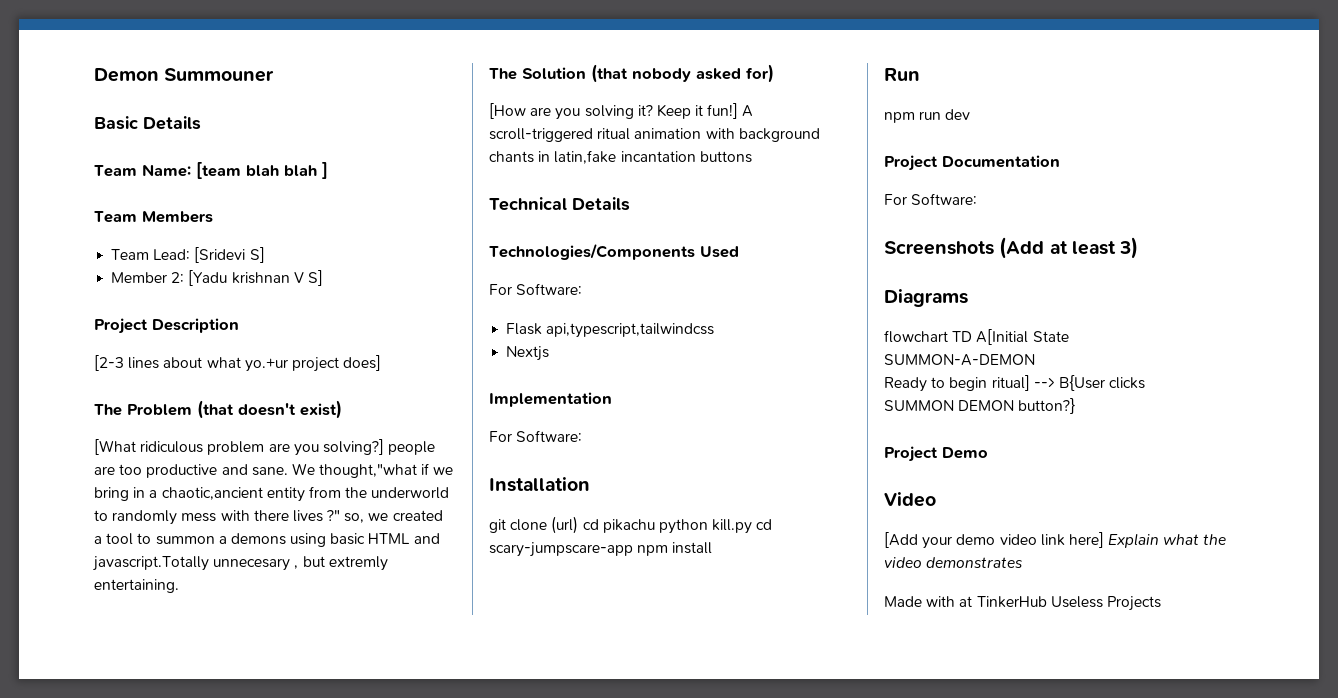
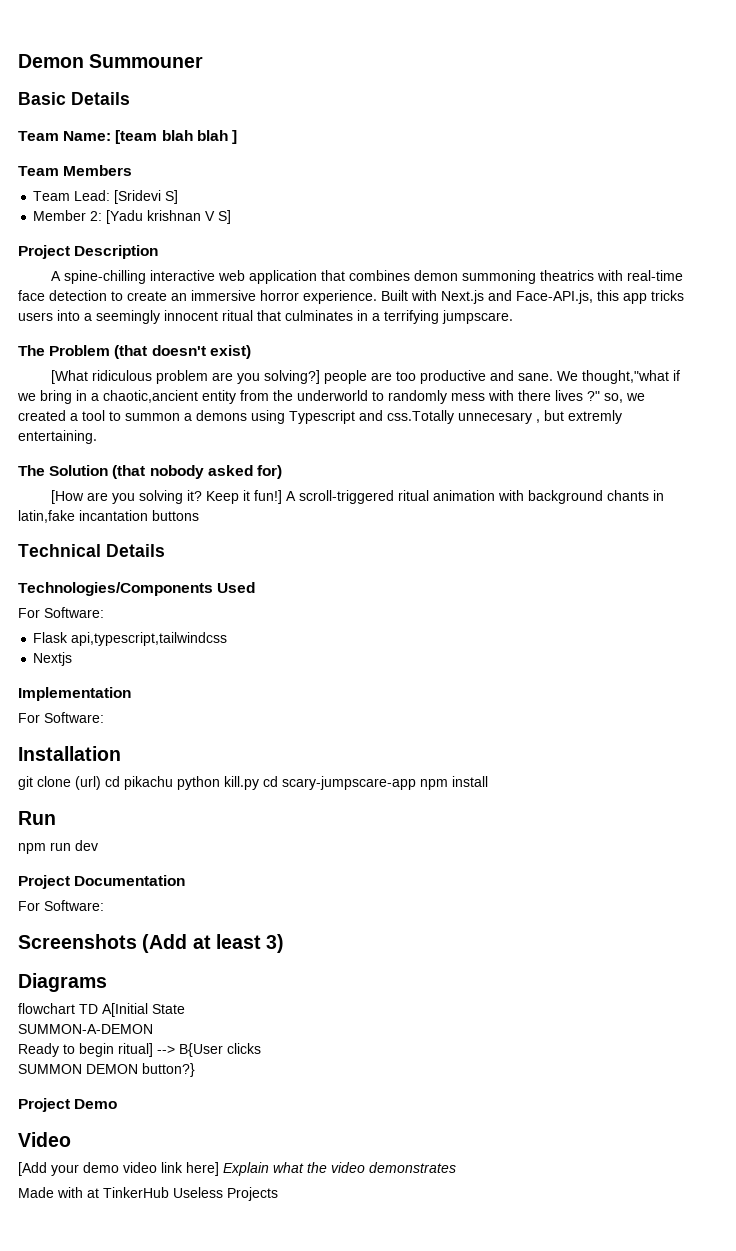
[94,355,382,372] [2-3 lines about what yo.+ur project does] -> [51,270,684,284] [18,290,684,304] [18,310,513,324] A spine-chilling interactive web application that combines demon summoning theatrics with real-time face detection to create an immersive horror experience. Built with Next.js and Face-API.js, this app tricks users into a seemingly innocent ritual that culminates in a terrifying jumpscare.
[330,533,440,545] [93,556,209,571] basic HTML and javascript.Totally -> [289,410,454,424] Typescript and css.Totally

